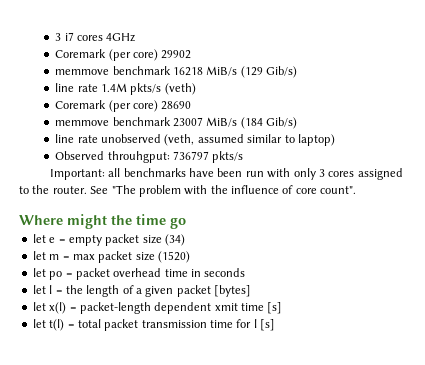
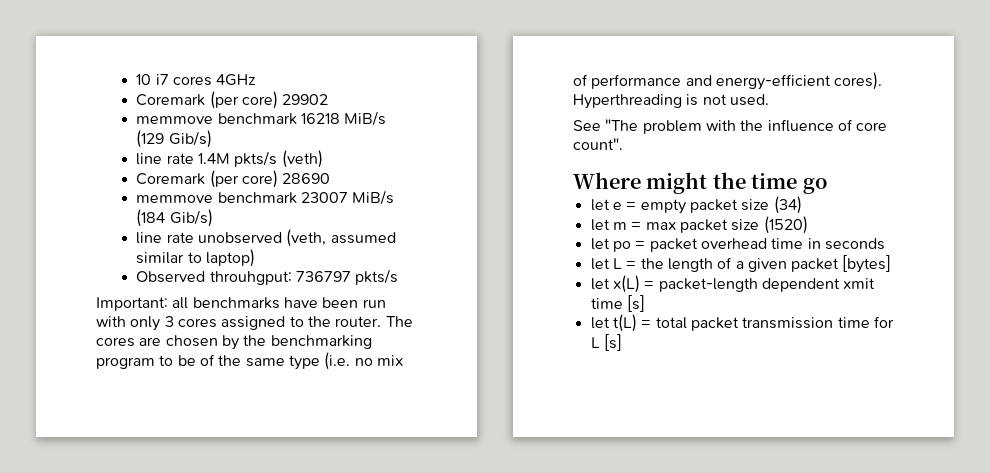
[55,33,62,41] 3 -> [136,74,152,85] 10
(87, 190) none -> [385,316,413,327] [96,335,372,350] [96,352,403,370] [573,72,883,90] [573,94,769,109] The cores are chosen by the benchmarking program to be of the same type (i.e. no mix of performance and energy-efficient cores). Hyperthreading is not used. //
[49,285,53,294] l -> [612,258,622,269] L
[49,302,67,314] x(l) -> [612,275,640,293] x(L)
[49,319,65,331] t(l) -> [612,314,637,332] t(L)
[253,319,257,328] l -> [590,337,600,348] L

